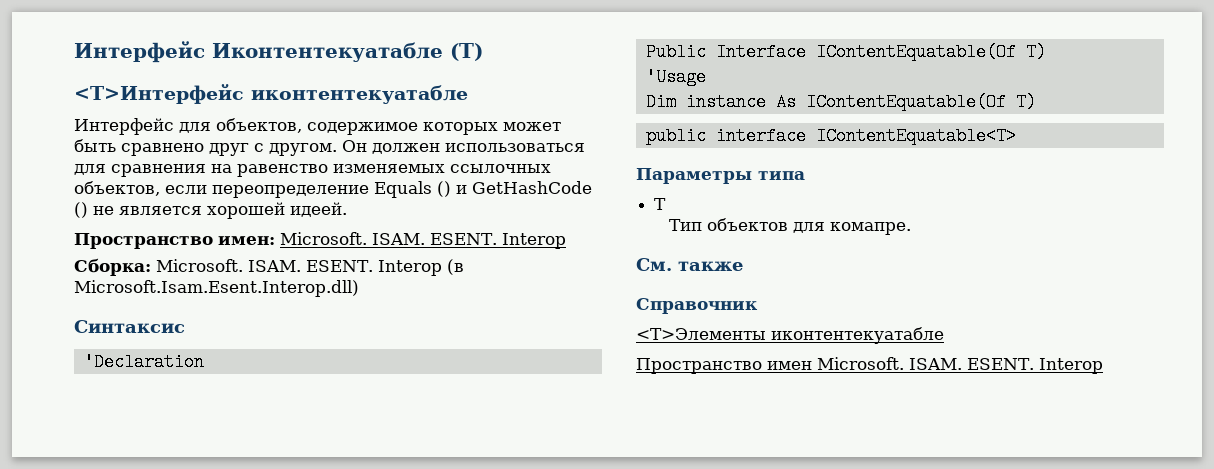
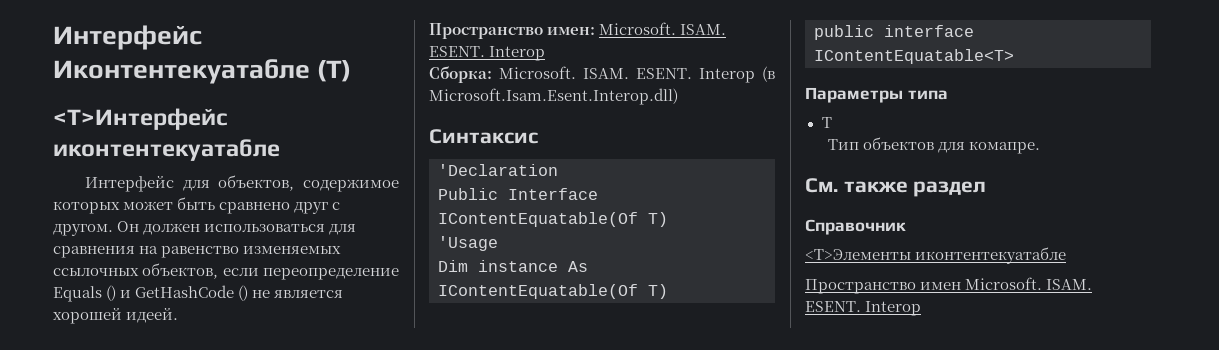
(743, 266) none -> [913,181,987,197] раздел

